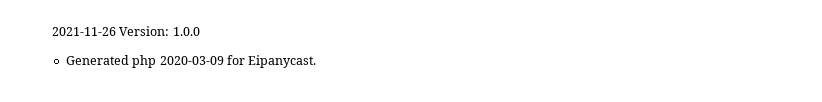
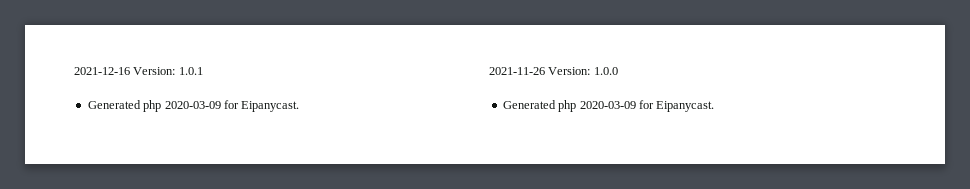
(52, 31) none -> [74,67,203,75] [87,100,300,112] 2021-12-16 Version: 1.0.1 // Generated php 2020-03-09 for Eipanycast. //

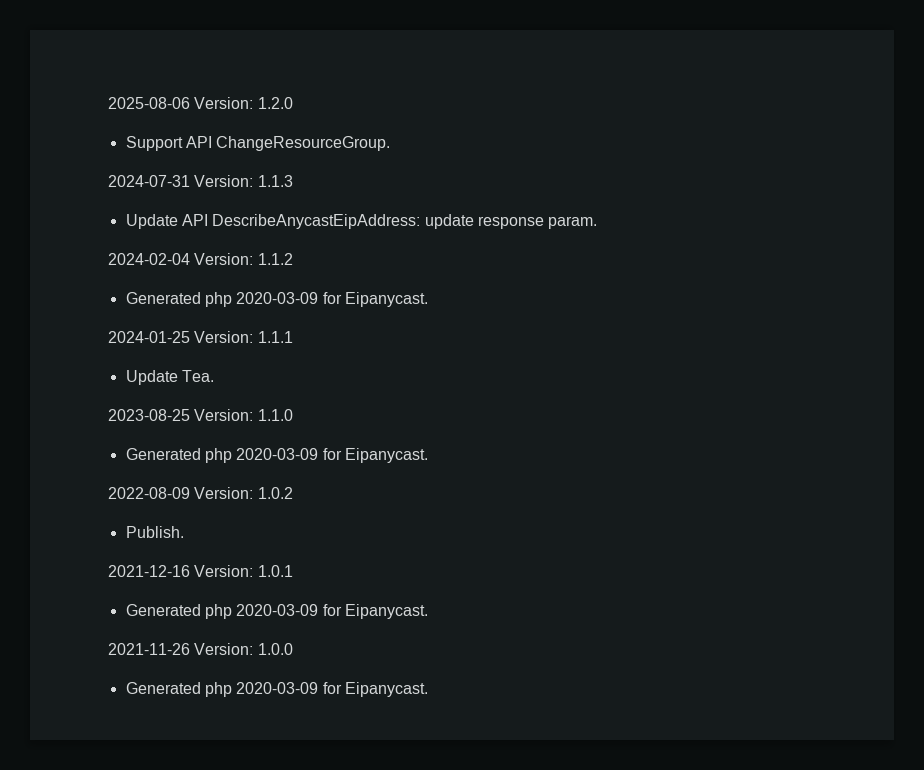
(74, 71) none -> [108,97,293,109] [125,136,391,151] [108,175,293,187] [125,214,598,229] [108,253,293,265] [125,292,428,307] [108,331,293,343] [125,370,214,385] [108,409,293,421] [125,448,428,463] [108,487,293,499] [125,526,184,538] 2025-08-06 Version: 1.2.0 // Support API ChangeResourceGroup. // 2024-07-31 Version: 1.1.3 // Update API DescribeAnycastEipAddress: update response param. // 2024-02-04 Version: 1.1.2 // Generated php 2020-03-09 for Eipanycast. // 2024-01-25 Version: 1.1.1 // Update Tea. // 2023-08-25 Version: 1.1.0 // Generated php 2020-03-09 for Eipanycast. // 2022-08-09 Version: 1.0.2 // Publish. //

